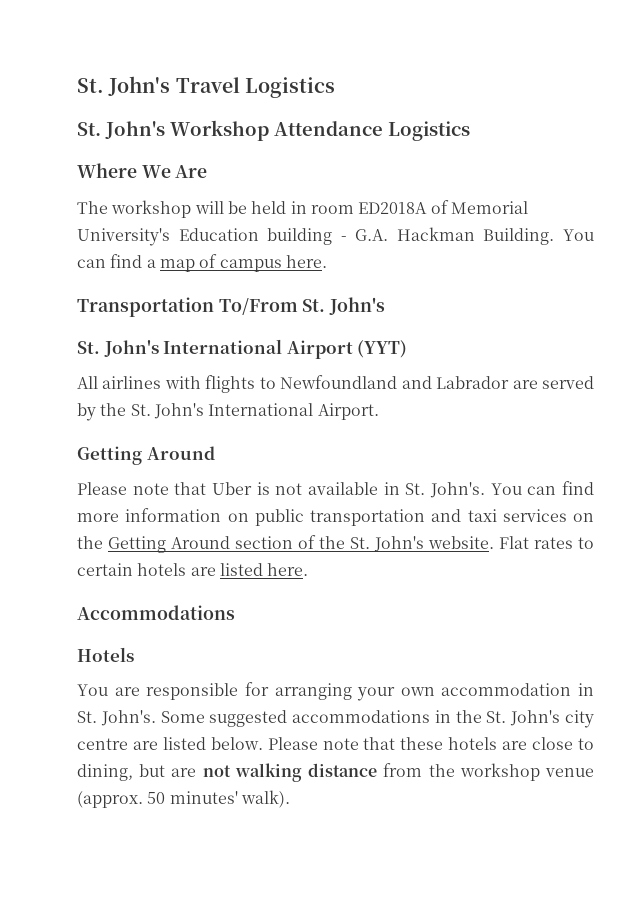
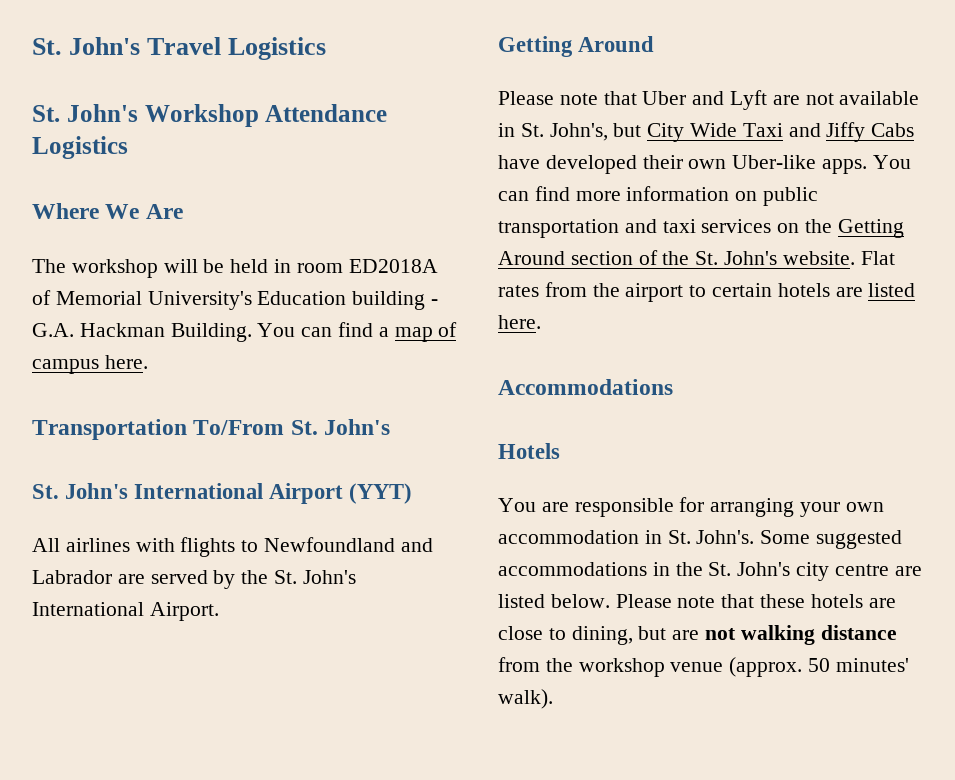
[256,482,270,495] is -> [692,90,800,110] and Lyft are
[430,482,486,498] John's. -> [549,122,915,142] [498,155,868,174] John's, but City Wide Taxi and Jiffy Cabs have developed their own Uber-like apps.
(573, 543) none -> [544,282,684,302] from the airport

